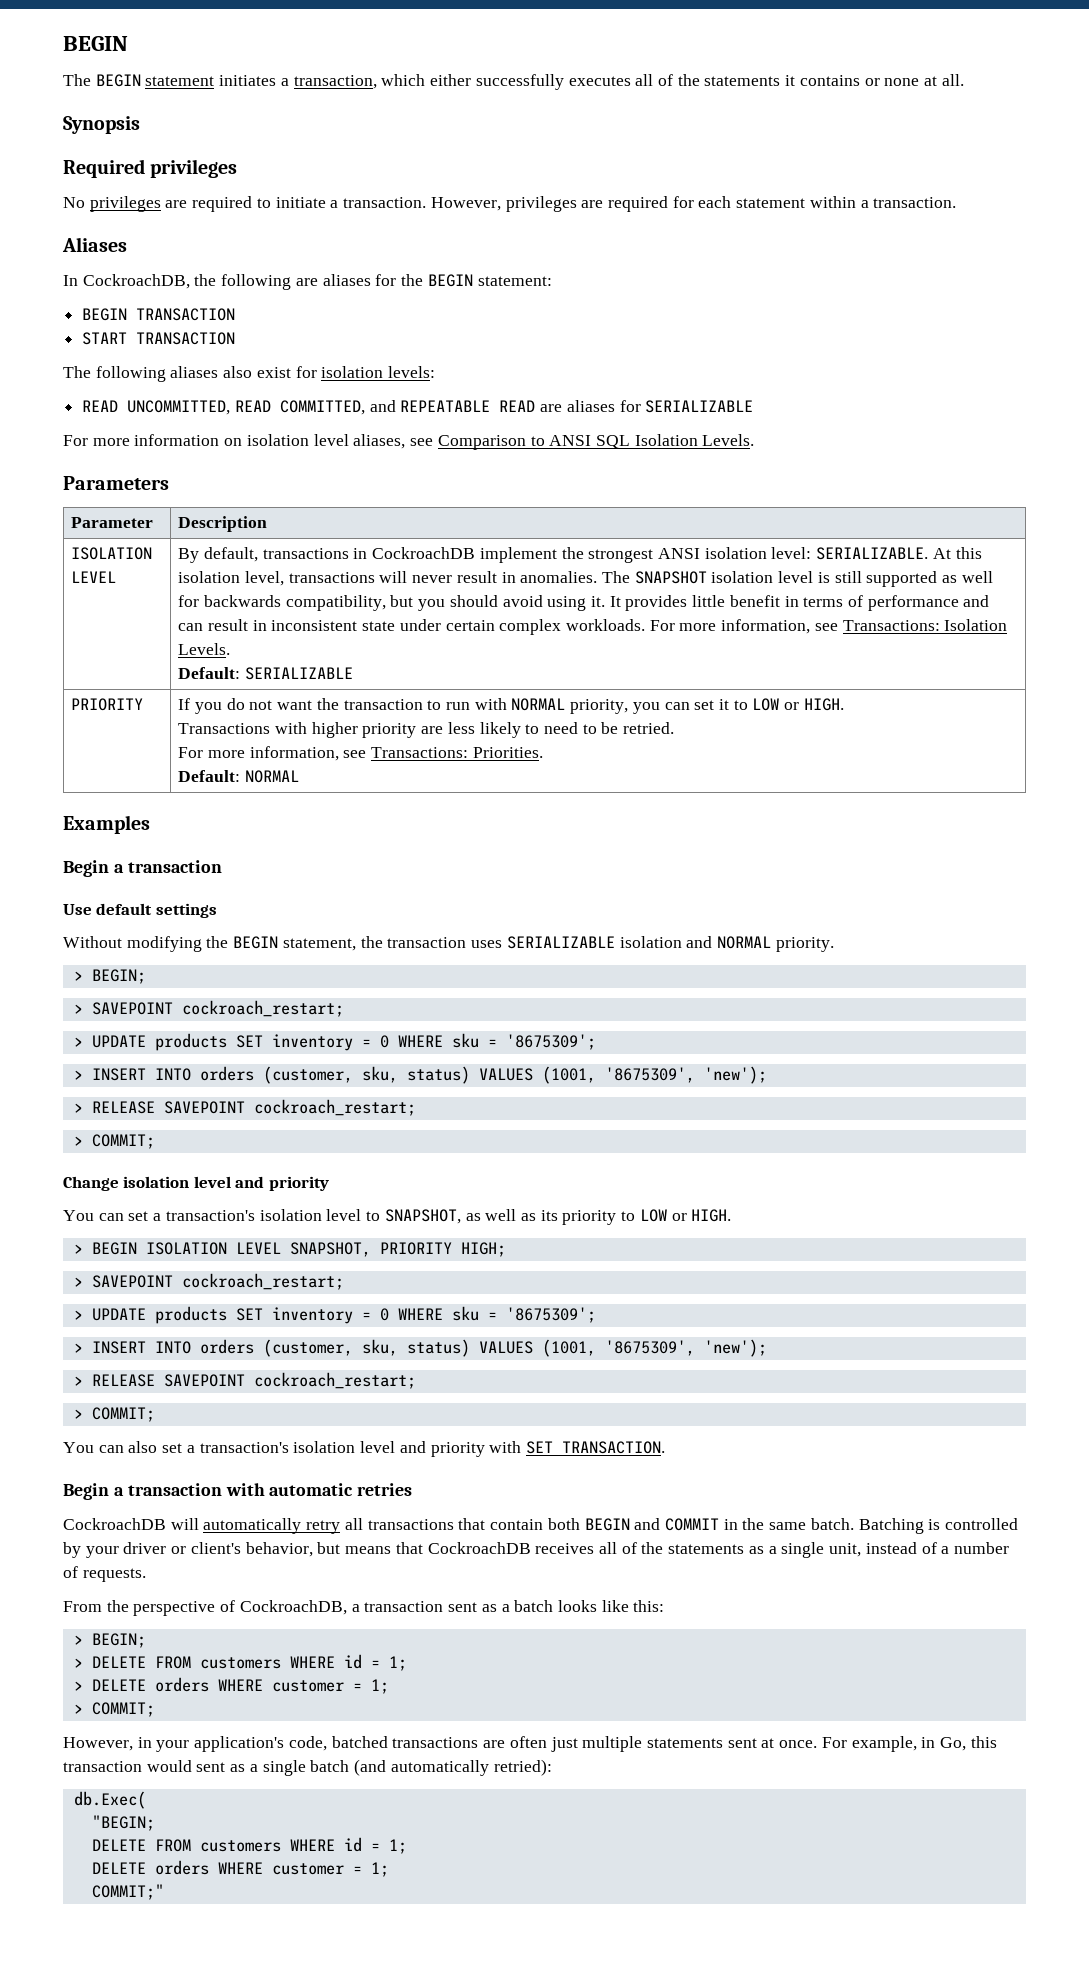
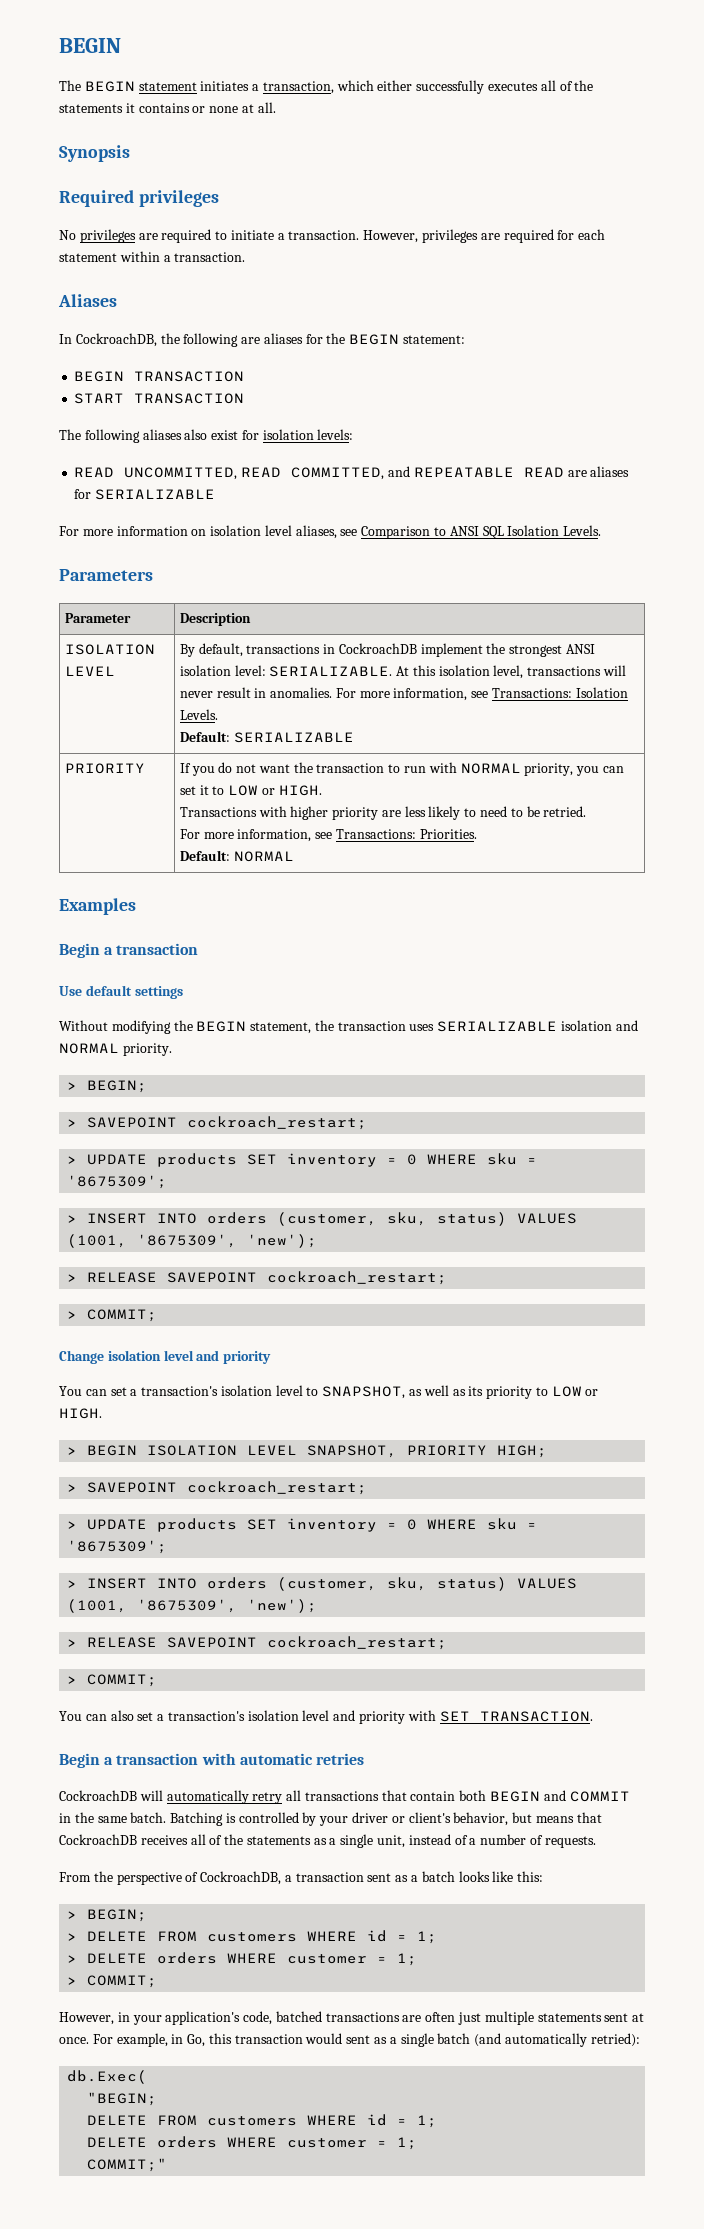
[601,571,993,587] [178,595,990,611] [178,619,645,635] The SNAPSHOT isolation level is still supported as well for backwards compatibility, but you should avoid using it. It provides little benefit in terms of performance and can result in inconsistent state under certain complex workloads. -> (333, 692) none

